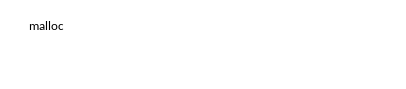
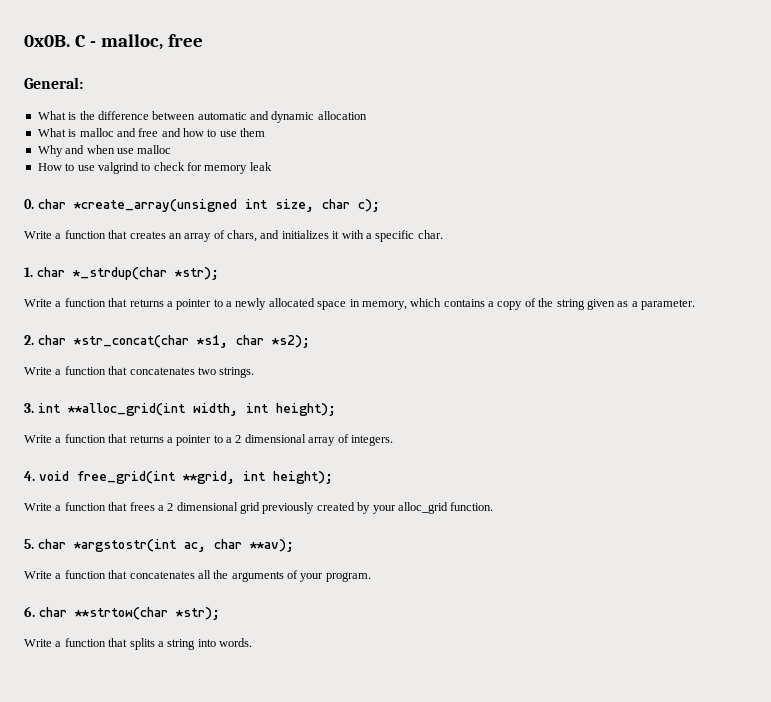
[29,21,64,30] malloc -> [24,34,203,50] [24,77,83,89] [37,111,367,123] [37,128,266,137] [37,145,172,157] [37,162,272,174] [24,199,380,212] [24,230,443,242] [24,267,219,280] [24,298,695,310] [24,335,310,348] [24,366,255,378] [24,403,336,416] [24,434,393,446] [24,471,333,484] [24,502,494,514] [24,539,294,552] [24,570,371,582] [24,606,220,620] [24,638,252,650] 0x0B. C - malloc, free // General: // What is the difference between automatic and dynamic allocation // What is malloc and free and how to use them // Why and when use malloc // How to use valgrind to check for memory leak // 0. char *create_array(unsigned int size, char c); // Write a function that creates an array of chars, and initializes it with a specific char. // 1. char *_strdup(char *str); // Write a function that returns a pointer to a newly allocated space in memory, which contains a copy of the string given as a parameter. // 2. char *str_concat(char *s1, char *s2); // Write a function that concatenates two strings. // 3. int **alloc_grid(int width, int height); // Write a function that returns a pointer to a 2 dimensional array of integers. // 4. void free_grid(int **grid, int height); // Write a function that frees a 2 dimensional grid previously created by your alloc_grid function. // 5. char *argstostr(int ac, char **av); // Write a function that concatenates all the arguments of your program. // 6. char **strtow(char *str); // Write a function that splits a string into words.

